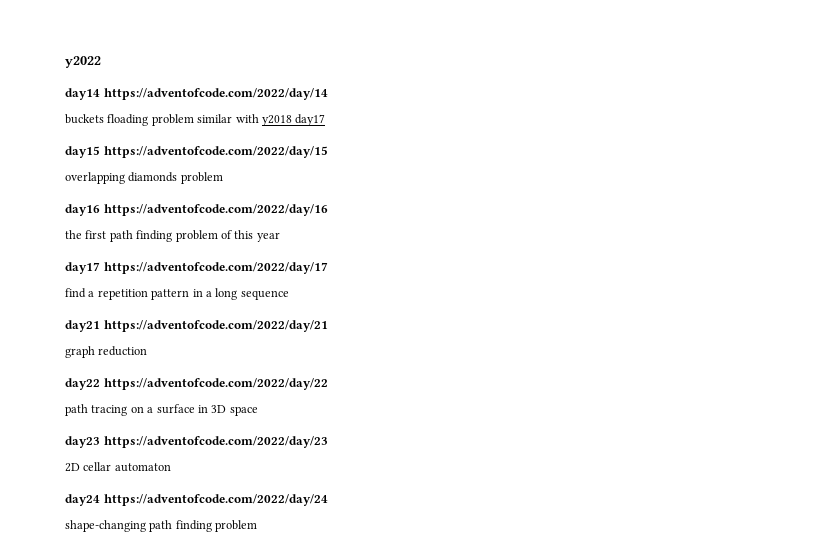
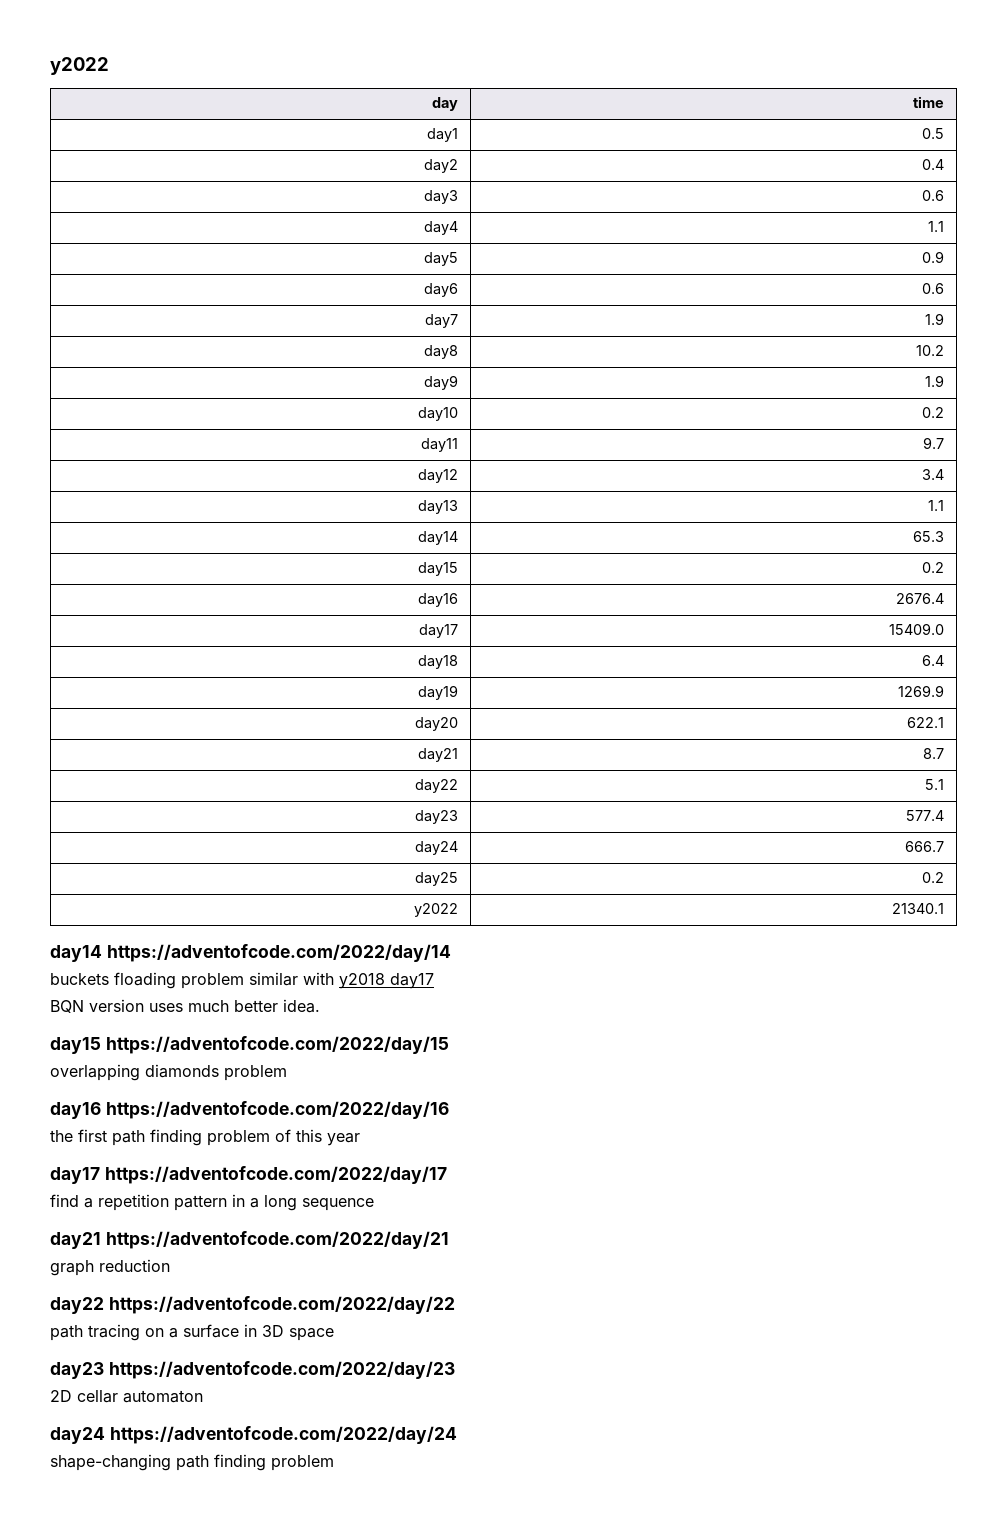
[65,56,101,68] y2022 -> [50,57,109,75] [432,97,459,111] [913,96,945,108] [427,128,459,142] [922,128,945,139] [424,159,459,173] [922,159,945,170] [424,190,459,204] [922,190,945,201] [424,221,459,235] [928,221,945,232] [424,252,459,266] [922,251,945,263] [424,283,459,297] [922,283,945,294] [425,314,459,328] [925,313,945,325] [424,345,459,359] [916,345,945,356] [424,375,459,390] [925,375,945,387] [418,407,459,421] [922,407,945,418] [421,438,459,452] [923,437,945,449] [418,469,459,483] [922,469,945,480] [418,500,459,514] [928,500,945,511] [418,531,459,545] [913,531,945,542] [418,562,459,576] [922,562,945,573] [418,593,459,607] [896,593,945,604] [419,624,459,638] [889,623,945,635] [418,655,459,669] [922,655,945,666] [418,685,459,700] [898,685,945,697] [415,717,459,731] [907,717,945,728] [418,748,459,762] [923,748,945,759] [415,779,459,793] [925,779,945,790] [415,810,459,824] [906,810,945,821] [415,841,459,855] [905,841,945,852] [415,872,459,886] [922,872,945,883] [414,903,459,917] [892,903,945,914] y2022 // day | time // day1 | 0.5 // day2 | 0.4 // day3 | 0.6 // day4 | 1.1 // day5 | 0.9 // day6 | 0.6 // day7 | 1.9 // day8 | 10.2 // day9 | 1.9 // day10 | 0.2 // day11 | 9.7 // day12 | 3.4 // day13 | 1.1 // day14 | 65.3 // day15 | 0.2 // day16 | 2676.4 // day17 | 15409.0 // day18 | 6.4 // day19 | 1269.9 // day20 | 622.1 // day21 | 8.7 // day22 | 5.1 // day23 | 577.4 // day24 | 666.7 // day25 | 0.2 // y2022 | 21340.1
(326, 120) none -> [50,999,320,1013] // BQN version uses much better idea.

